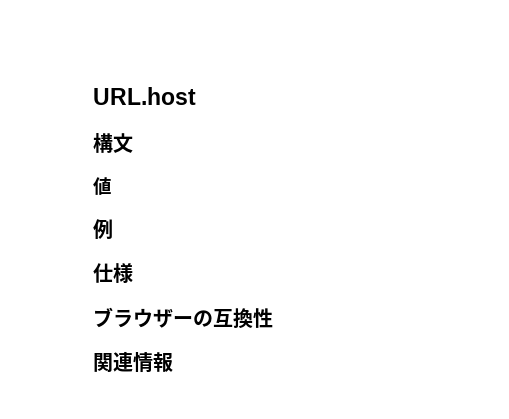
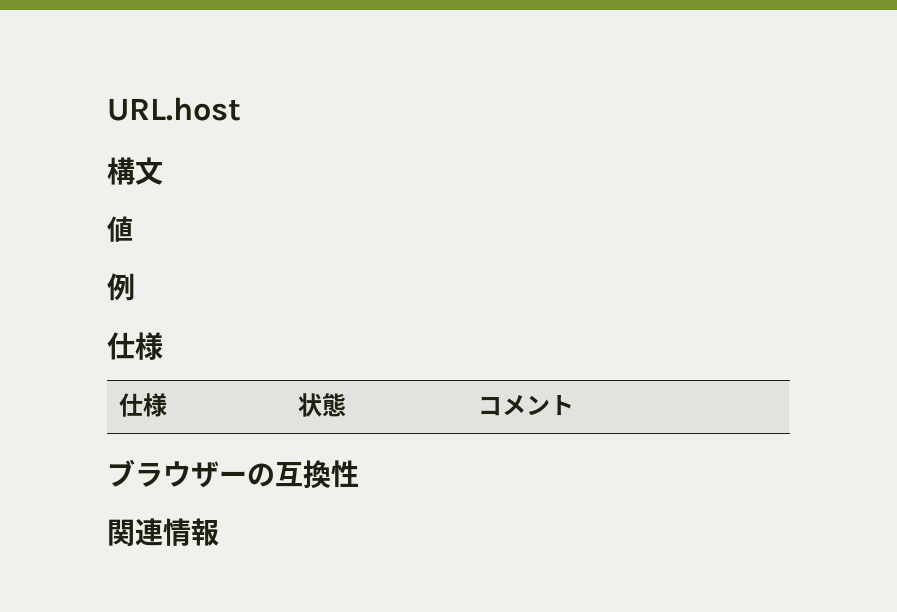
(133, 273) none -> [119,393,168,417] [298,393,347,417] [478,395,575,416] // 仕様 | 状態 | コメント

